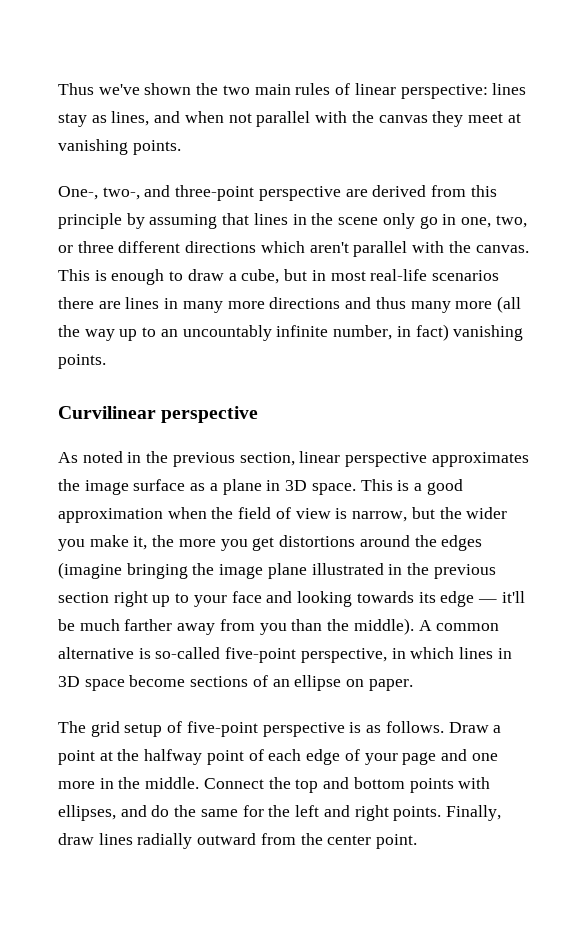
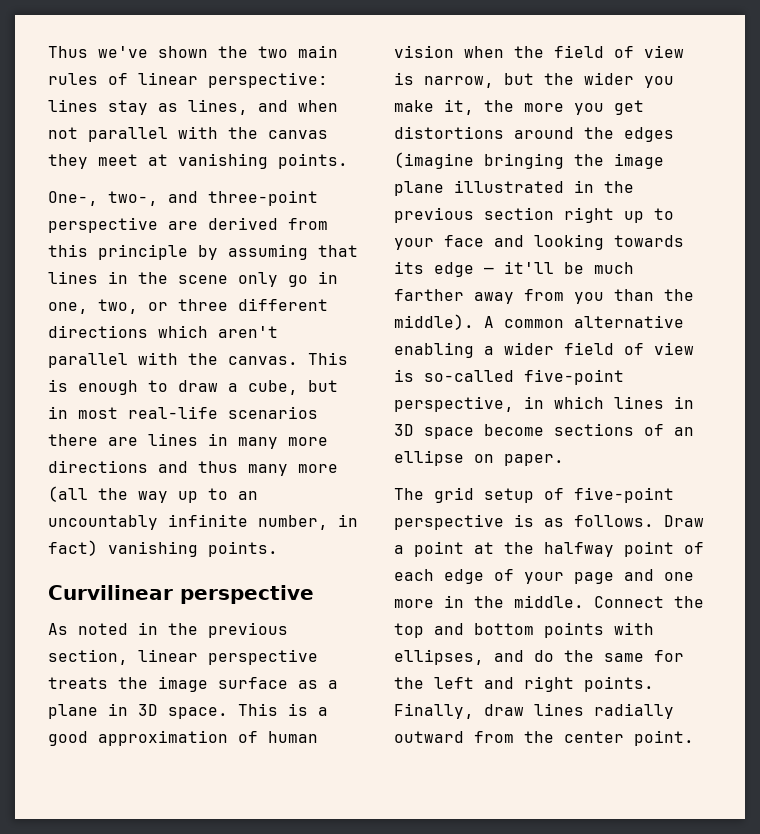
[431,452,529,467] approximates -> [48,677,108,689] treats
(163, 515) none -> [238,731,318,743] [394,45,454,58] of human vision
(134, 653) none -> [394,342,694,358] enabling a wider field of view

